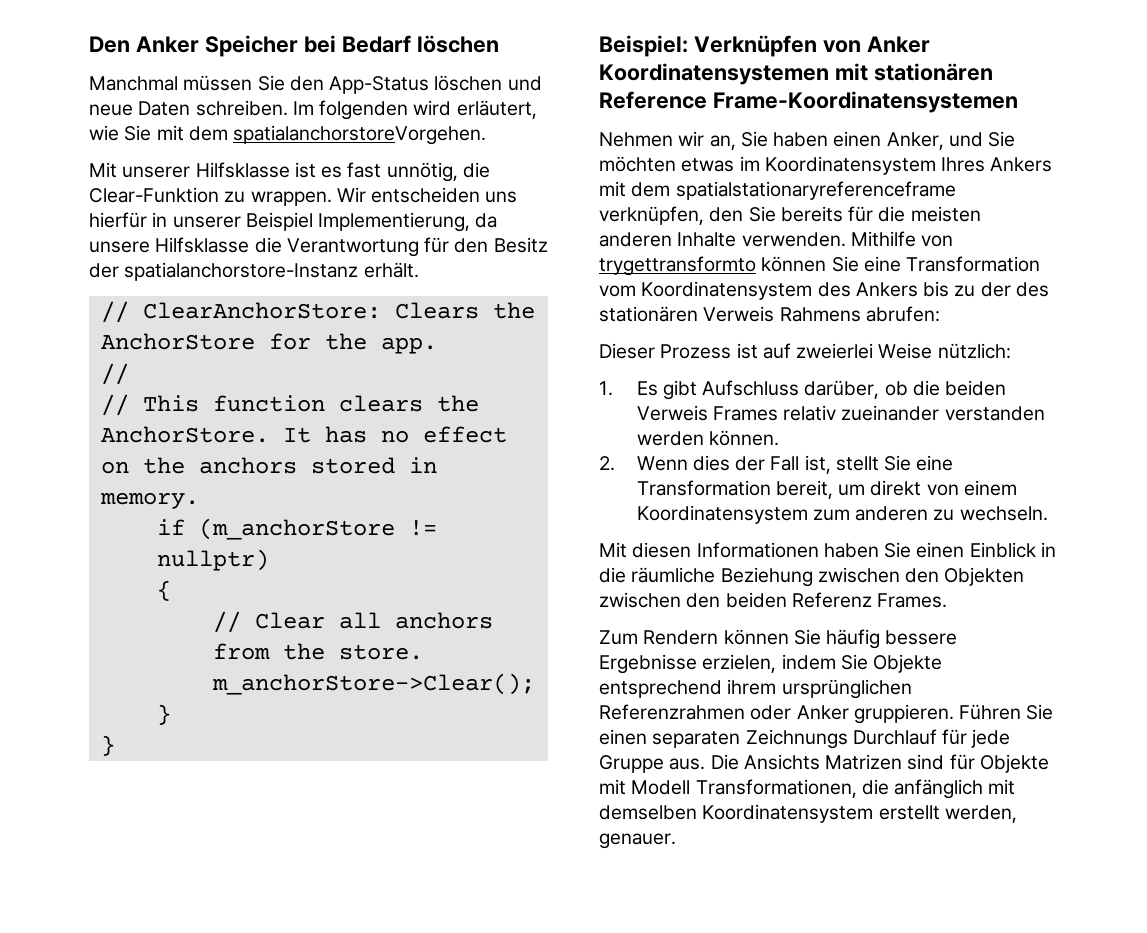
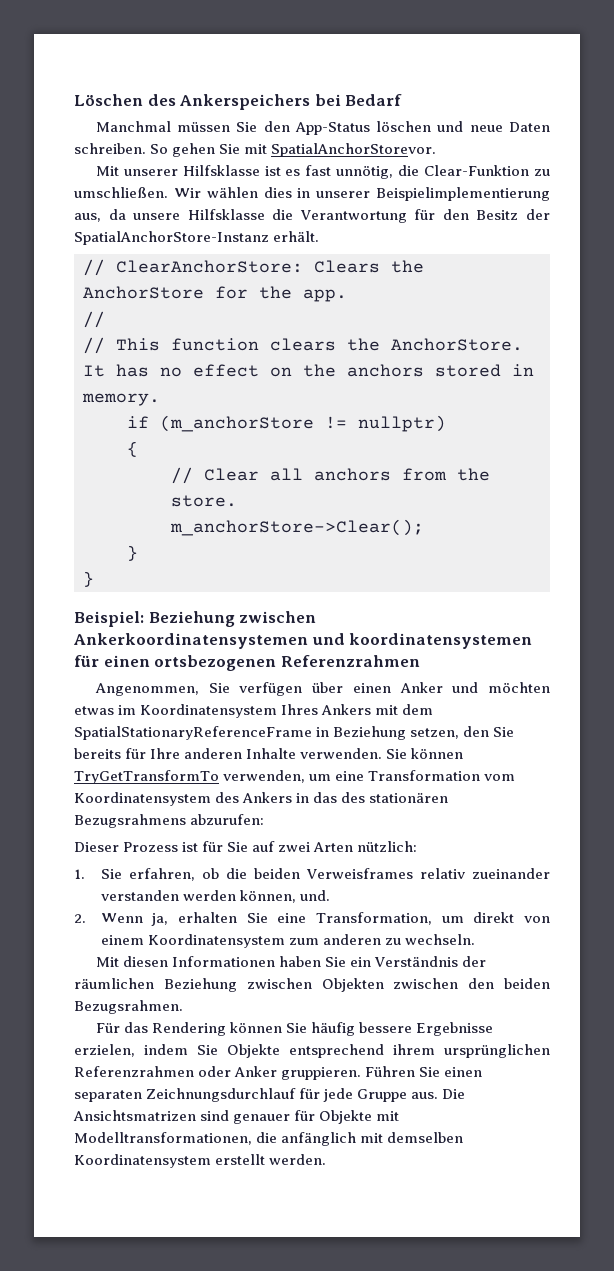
[89,35,298,57] Den Anker Speicher -> [74,94,311,110] Löschen des Ankerspeichers
[416,35,499,53] löschen -> (403, 100) none
[292,100,537,120] [89,125,487,145] Im folgenden wird erläutert, wie Sie mit dem spatialanchorstoreVorgehen. -> [150,143,437,157] So gehen Sie mit SpatialAnchorStorevor.
[250,187,518,206] [89,212,471,232] wrappen. Wir entscheiden uns hierfür in unserer Beispiel Implementierung, -> [74,187,550,201] [74,213,101,222] umschließen. Wir wählen dies in unserer Beispielimplementierung aus,
[124,262,359,281] spatialanchorstore-Instanz -> [74,231,269,245] SpatialAnchorStore-Instanz
[693,35,930,57] [599,63,993,85] [599,91,1018,113] [599,131,1016,150] Verknüpfen von Anker Koordinatensystemen mit stationären Reference Frame-Koordinatensystemen // Nehmen wir an, Sie haben einen Anker, und Sie -> [148,611,317,627] [73,633,533,649] [74,655,420,671] [94,682,479,696] Beziehung zwischen Ankerkoordinatensystemen und koordinatensystemen für einen ortsbezogenen Referenzrahmen // Angenommen, Sie verfügen über einen Anker und
[675,181,956,200] [599,206,704,225] spatialstationaryreferenceframe verknüpfen, -> [74,726,460,740] SpatialStationaryReferenceFrame in Beziehung setzen,
[878,206,981,222] die meisten -> [150,748,181,759] Ihre
[850,231,954,247] [599,256,859,276] Mithilfe von trygettransformto können Sie -> [386,748,464,759] [74,770,332,784] Sie können TryGetTransformTo verwenden, um
[923,281,1049,297] [599,306,940,322] [599,343,1011,359] [599,380,880,400] bis zu der des stationären Verweis Rahmens abrufen: // Dieser Prozess ist auf zweierlei Weise nützlich: // 1. Es gibt Aufschluss darüber, -> [296,792,449,803] [74,814,265,828] [74,841,418,852] [74,868,195,881] in das des stationären Bezugsrahmens abzurufen: // Dieser Prozess ist für Sie auf zwei Arten nützlich: // 1. Sie erfahren,
[636,405,778,421] Verweis Frames -> [305,868,413,879] Verweisframes
[708,430,779,446] können. -> [239,890,330,903] können, und.
[692,455,954,474] [636,480,833,499] dies der Fall ist, stellt Sie eine Transformation bereit, -> [151,912,433,926] ja, erhalten Sie eine Transformation,
[916,542,1056,558] [599,567,940,587] einen Einblick in die räumliche Beziehung zwischen den -> [350,956,487,967] [74,978,312,992] ein Verständnis der räumlichen Beziehung zwischen
[791,592,948,608] [599,630,719,645] Referenz Frames. // Zum Rendern -> [74,1000,183,1014] [95,1022,226,1036] Bezugsrahmen. // Für das Rendering
[745,729,937,749] Zeichnungs Durchlauf -> [146,1088,297,1102] Zeichnungsdurchlauf
[743,754,945,770] Ansichts Matrizen sind -> [73,1110,291,1124] Ansichtsmatrizen sind genauer
[631,779,857,798] Modell Transformationen, -> [74,1132,252,1145] Modelltransformationen,
[944,805,1017,823] [599,833,676,849] werden, genauer. -> [269,1154,327,1165] werden.

